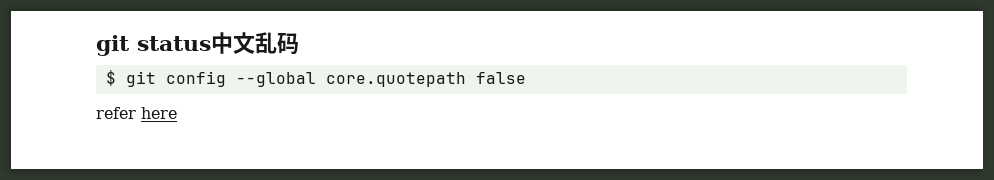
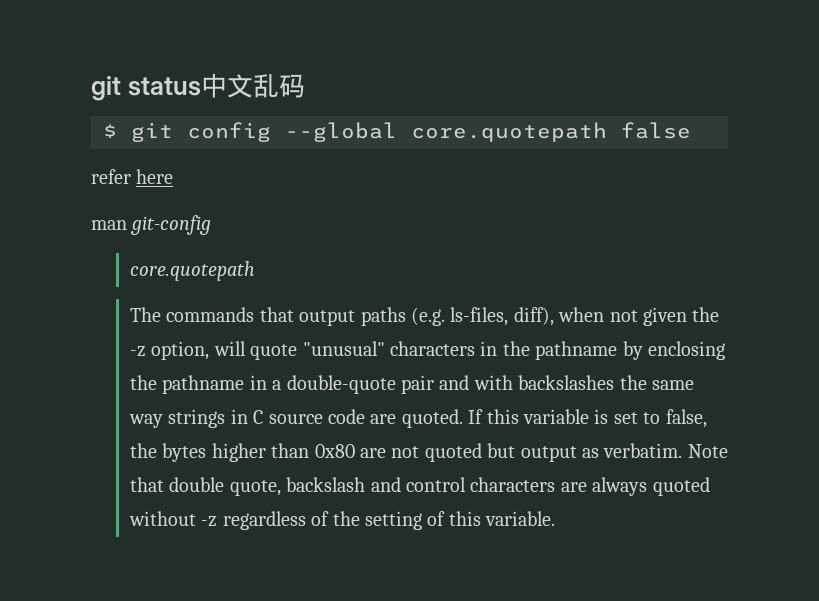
(177, 113) none -> [91,215,212,235] [130,261,256,281] [130,307,720,326] [130,341,726,360] [130,375,695,394] [129,409,707,428] [130,443,728,462] [130,477,710,496] [129,511,556,530] // man git-config // core.quotepath // The commands that output paths (e.g. ls-files, diff), when not given the -z option, will quote "unusual" characters in the pathname by enclosing the pathname in a double-quote pair and with backslashes the same way strings in C source code are quoted. If this variable is set to false, the bytes higher than 0x80 are not quoted but output as verbatim. Note that double quote, backslash and control characters are always quoted without -z regardless of the setting of this variable.

